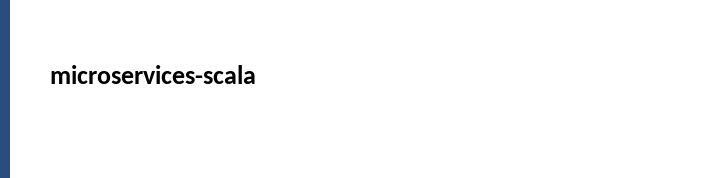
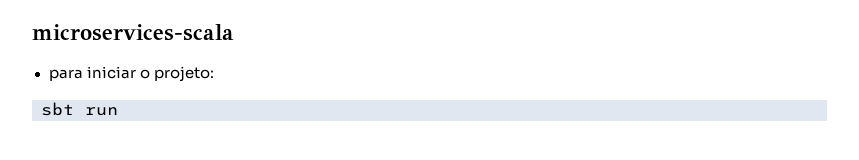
(256, 74) none -> [48,66,214,82] [41,102,118,116] // para iniciar o projeto: // sbt run

